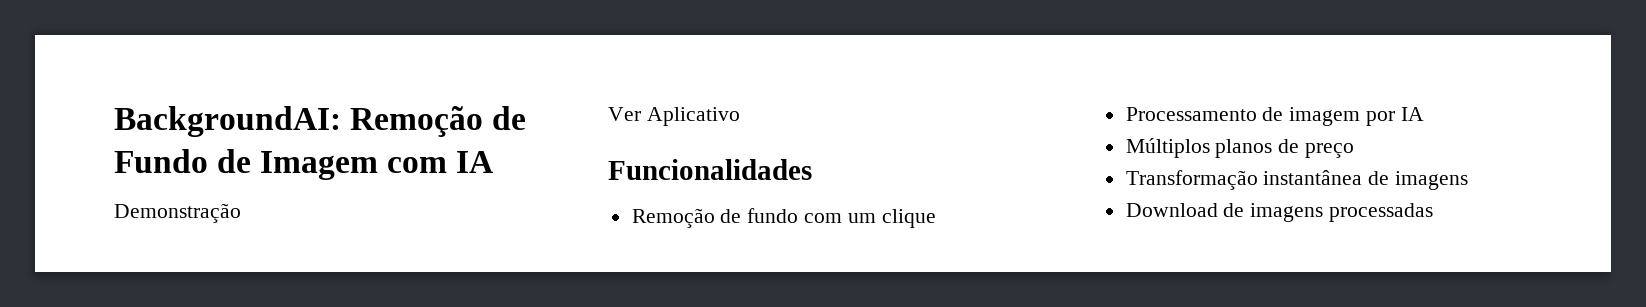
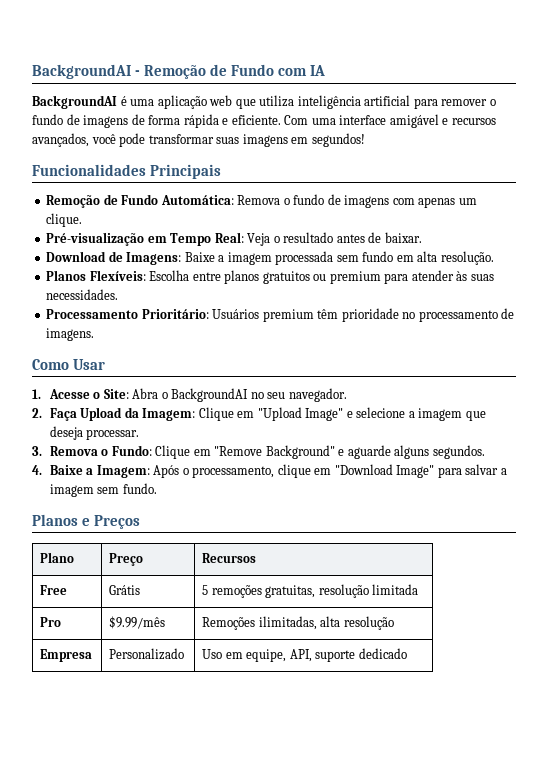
[114,106,527,137] [114,149,379,180] BackgroundAI: Remoção de Fundo de Imagem -> [32,64,275,79] BackgroundAI - Remoção de Fundo
[114,203,241,223] [608,107,740,126] Demonstração // Ver Aplicativo -> [32,95,496,109] [32,114,496,128] [32,133,365,147] BackgroundAI é uma aplicação web que utiliza inteligência artificial para remover o fundo de imagens de forma rápida e eficiente. Com uma interface amigável e recursos avançados, você pode transformar suas imagens em segundos!
[631,208,936,228] [1125,107,1424,126] [1125,138,1355,158] [1125,170,1469,190] [1125,203,1434,222] // Remoção de fundo com um clique // Processamento de imagem por IA // Múltiplos planos de preço // Transformação instantânea de imagens // Download de imagens processadas -> [149,164,221,179] [46,194,477,208] [46,213,83,227] [46,232,422,246] [46,251,494,265] [46,270,494,284] [46,289,119,300] [46,308,515,322] [46,328,95,341] [32,359,105,370] [32,388,347,402] [32,407,486,421] [49,426,140,440] [32,445,485,459] [32,464,507,478] [49,483,157,497] [32,514,140,529] [40,552,75,563] [109,553,144,566] [202,553,257,563] [40,585,68,595] [109,585,141,595] [202,584,419,598] [40,617,62,627] [109,616,166,629] [202,616,394,630] [40,649,93,662] [109,648,185,660] [202,648,407,662] Principais // Remoção de Fundo Automática: Remova o fundo de imagens com apenas um clique. // Pré-visualização em Tempo Real: Veja o resultado antes de baixar. // Download de Imagens: Baixe a imagem processada sem fundo em alta resolução. // Planos Flexíveis: Escolha entre planos gratuitos ou premium para atender às suas necessidades. // Processamento Prioritário: Usuários premium têm prioridade no processamento de imagens. // Como Usar // 1. Acesse o Site: Abra o BackgroundAI no seu navegador. // 2. Faça Upload da Imagem: Clique em "Upload Image" e selecione a imagem que deseja processar. // 3. Remova o Fundo: Clique em "Remove Background" e aguarde alguns segundos. // 4. Baixe a Imagem: Após o processamento, clique em "Download Image" para salvar a imagem sem fundo. // Planos e Preços // Plano | Preço | Recursos // Free | Grátis | 5 remoções gratuitas, resolução limitada // Pro | $9.99/mês | Remoções ilimitadas, alta resolução // Empresa | Personalizado | Uso em equipe, API, suporte dedicado

